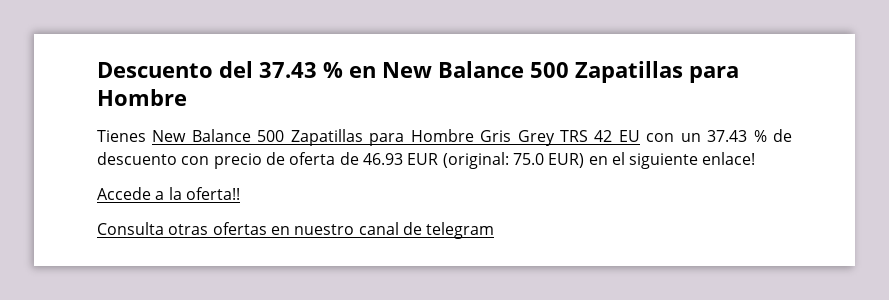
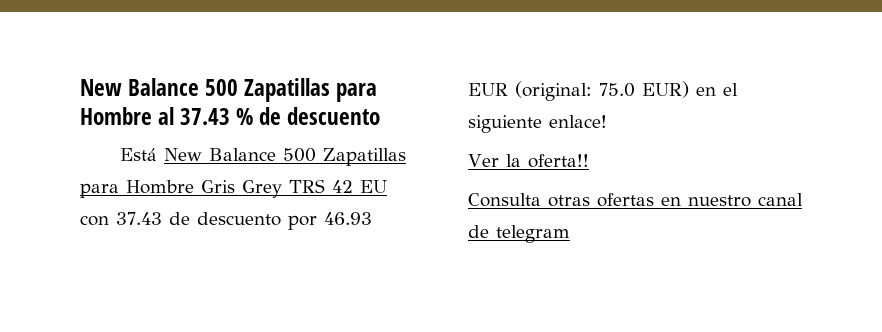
[97,61,739,83] [97,89,187,106] [97,130,146,142] Descuento del 37.43 % en New Balance 500 Zapatillas para Hombre // Tienes -> [80,78,378,102] [80,107,381,125] [119,148,157,161] New Balance 500 Zapatillas para Hombre al 37.43 % de descuento // Está
[680,129,792,142] [97,152,359,169] un 37.43 % de descuento con precio de oferta de -> [116,212,317,230] 37.43 de descuento por
[97,187,165,200] Accede a -> [468,154,499,167] Ver

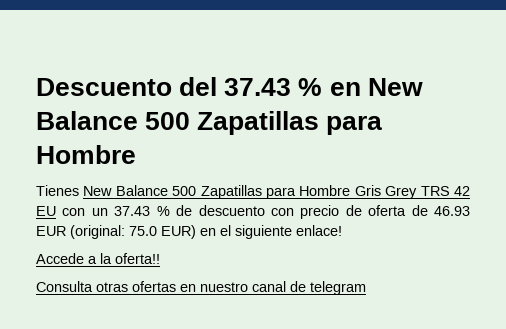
[80,78,378,102] [80,107,381,125] [119,148,157,161] New Balance 500 Zapatillas para Hombre al 37.43 % de descuento // Está -> [36,77,423,96] [36,111,383,135] [36,145,136,164] [36,185,79,196] Descuento del 37.43 % en New Balance 500 Zapatillas para Hombre // Tienes
[116,212,317,230] 37.43 de descuento por -> [91,205,428,219] un 37.43 % de descuento con precio de oferta de
[468,154,499,167] Ver -> [36,253,97,264] Accede a

